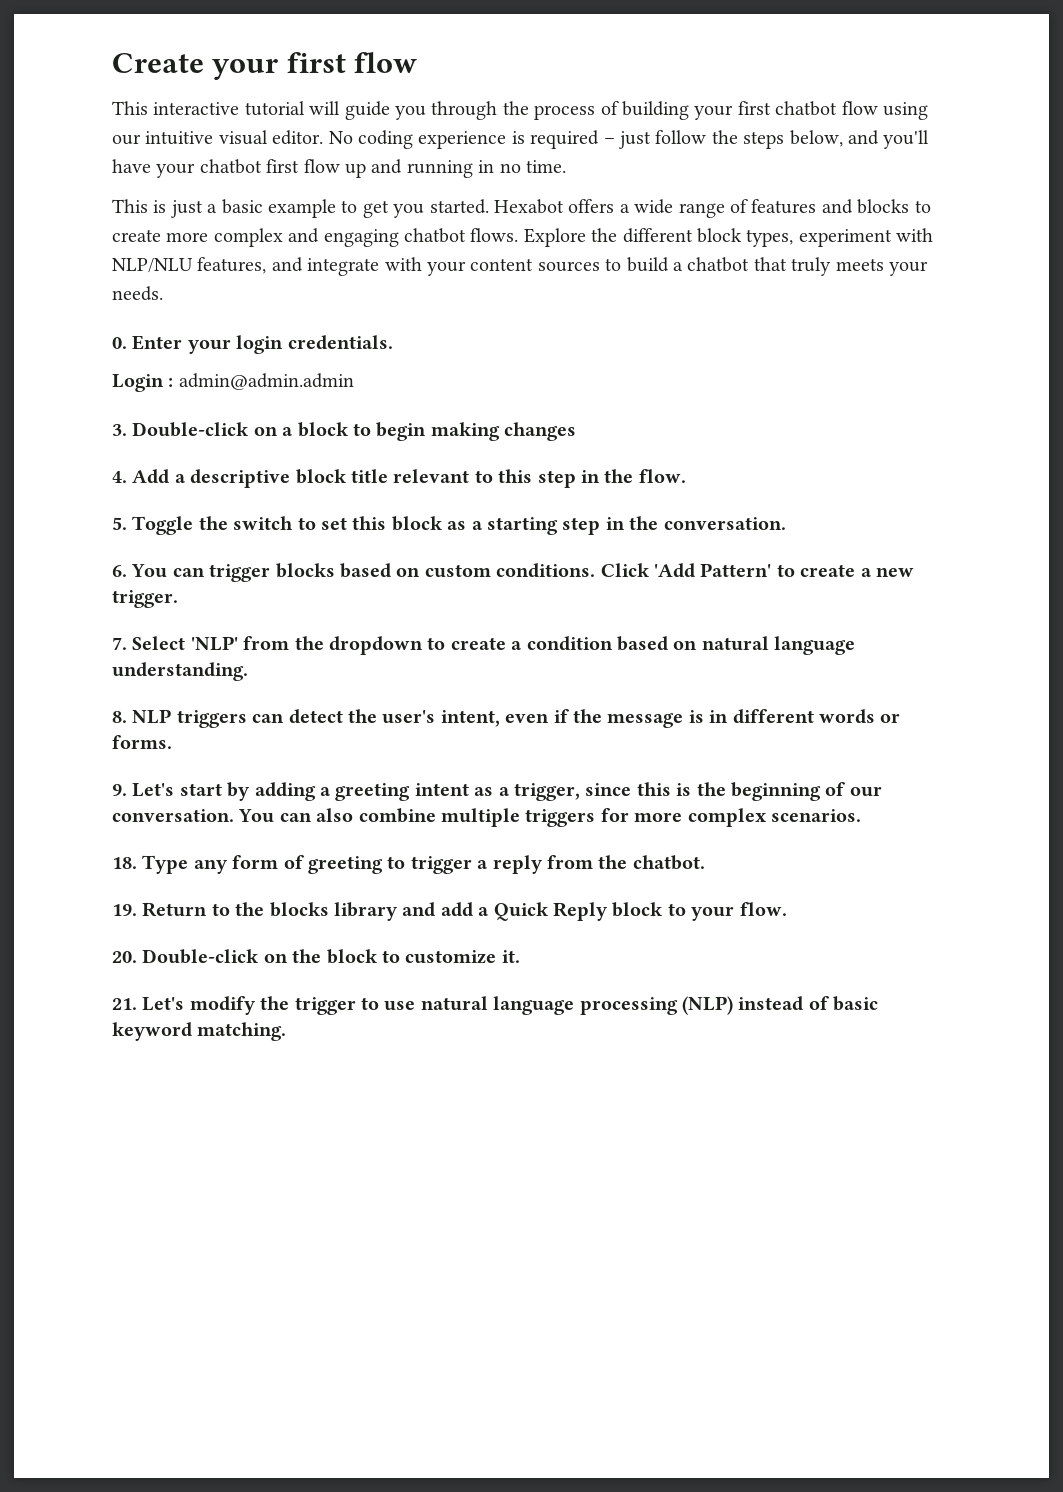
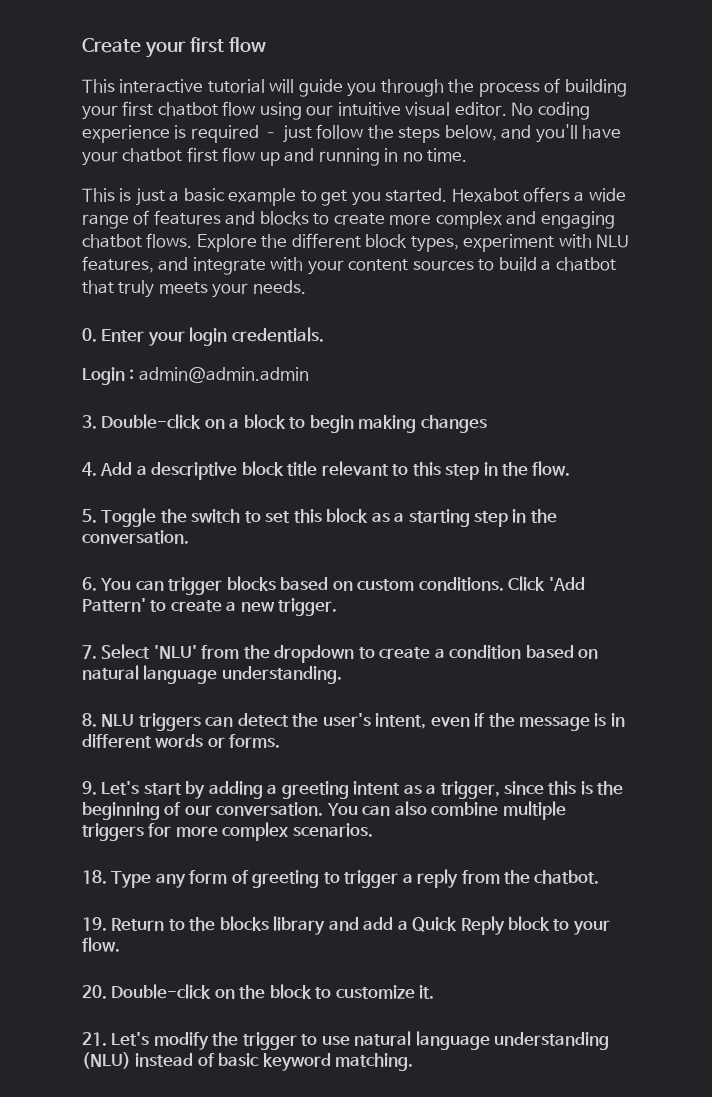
[112,258,193,273] NLP/NLU -> [596,234,630,248] NLU
[190,636,238,651] 'NLP' -> [153,645,197,659] 'NLU'
[132,709,172,724] NLP -> [101,714,135,727] NLU
[579,996,733,1015] processing (NLP) -> [494,1032,610,1050] [82,1052,131,1069] understanding (NLU)

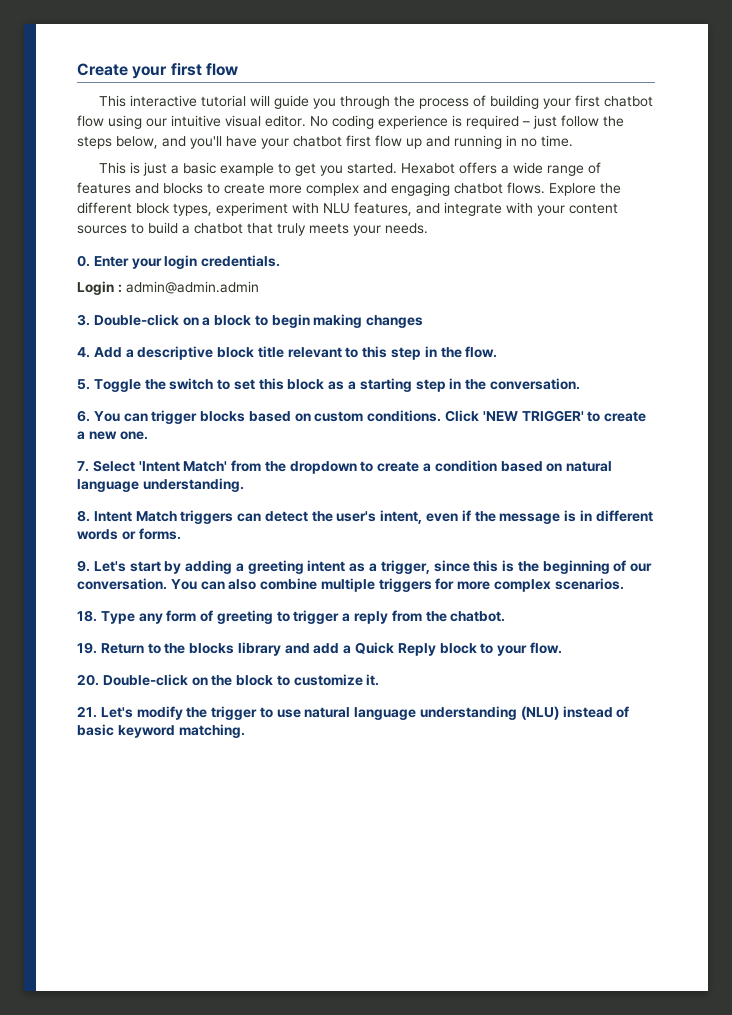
[548,577,585,591] [82,598,146,612] 'Add Pattern' -> [482,410,584,422] 'NEW TRIGGER'
[278,598,338,616] trigger. -> [119,431,148,440] one.
[153,645,197,659] 'NLU' -> [138,461,228,472] 'Intent Match'
[101,714,135,727] NLU -> [93,511,177,522] Intent Match

